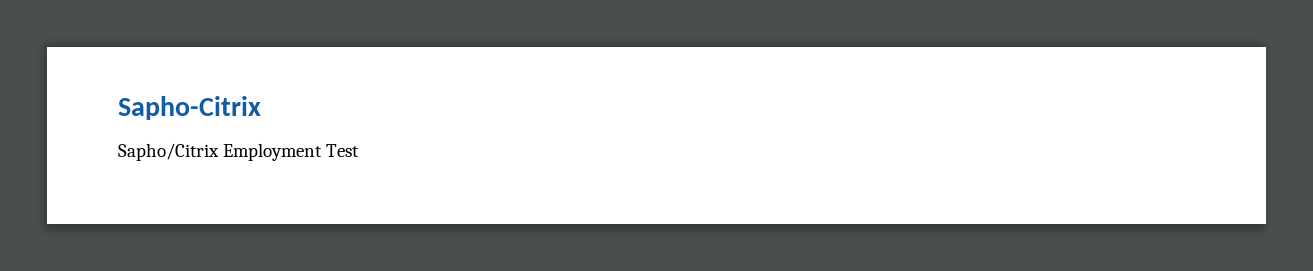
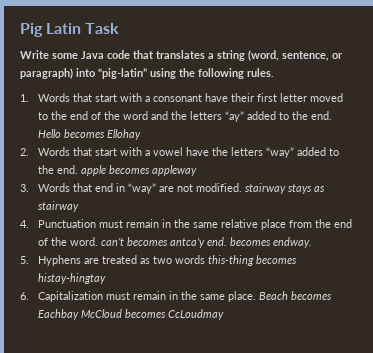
[118,96,261,120] [118,143,360,161] Sapho-Citrix // Sapho/Citrix Employment Test -> [20,23,120,37] [20,50,343,61] [20,68,274,79] [20,93,343,102] [37,111,332,122] [37,129,141,140] [20,147,339,158] [37,165,197,176] [20,183,325,194] [37,201,79,212] [20,219,352,230] [37,237,312,248] [20,255,297,266] [37,273,106,284] [20,291,332,302] [37,309,224,320] Pig Latin Task // Write some Java code that translates a string (word, sentence, or paragraph) into “pig-latin” using the following rules. // 1. Words that start with a consonant have their first letter moved to the end of the word and the letters “ay” added to the end. Hello becomes Ellohay // 2. Words that start with a vowel have the letters “way” added to the end. apple becomes appleway // 3. Words that end in “way” are not modified. stairway stays as stairway // 4. Punctuation must remain in the same relative place from the end of the word. can’t becomes antca’y end. becomes endway. // 5. Hyphens are treated as two words this-thing becomes histay-hingtay // 6. Capitalization must remain in the same place. Beach becomes Eachbay McCloud becomes CcLoudmay

